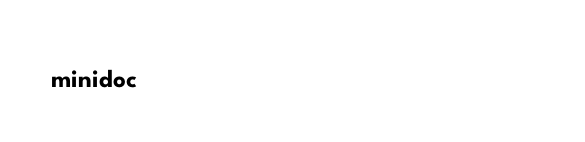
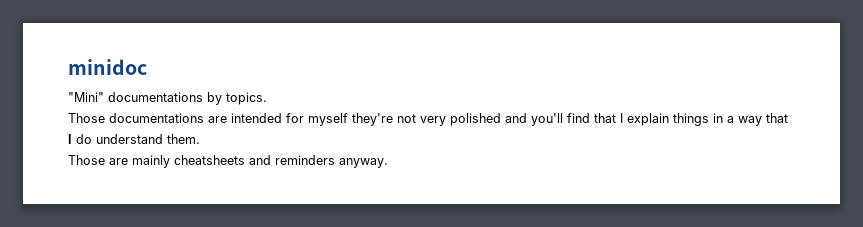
(137, 78) none -> [68,92,267,105] [68,113,788,126] [68,134,200,144] [68,155,388,168] // "Mini" documentations by topics. // Those documentations are intended for myself they're not very polished and you'll find that I explain things in a way that I do understand them. // Those are mainly cheatsheets and reminders anyway.

